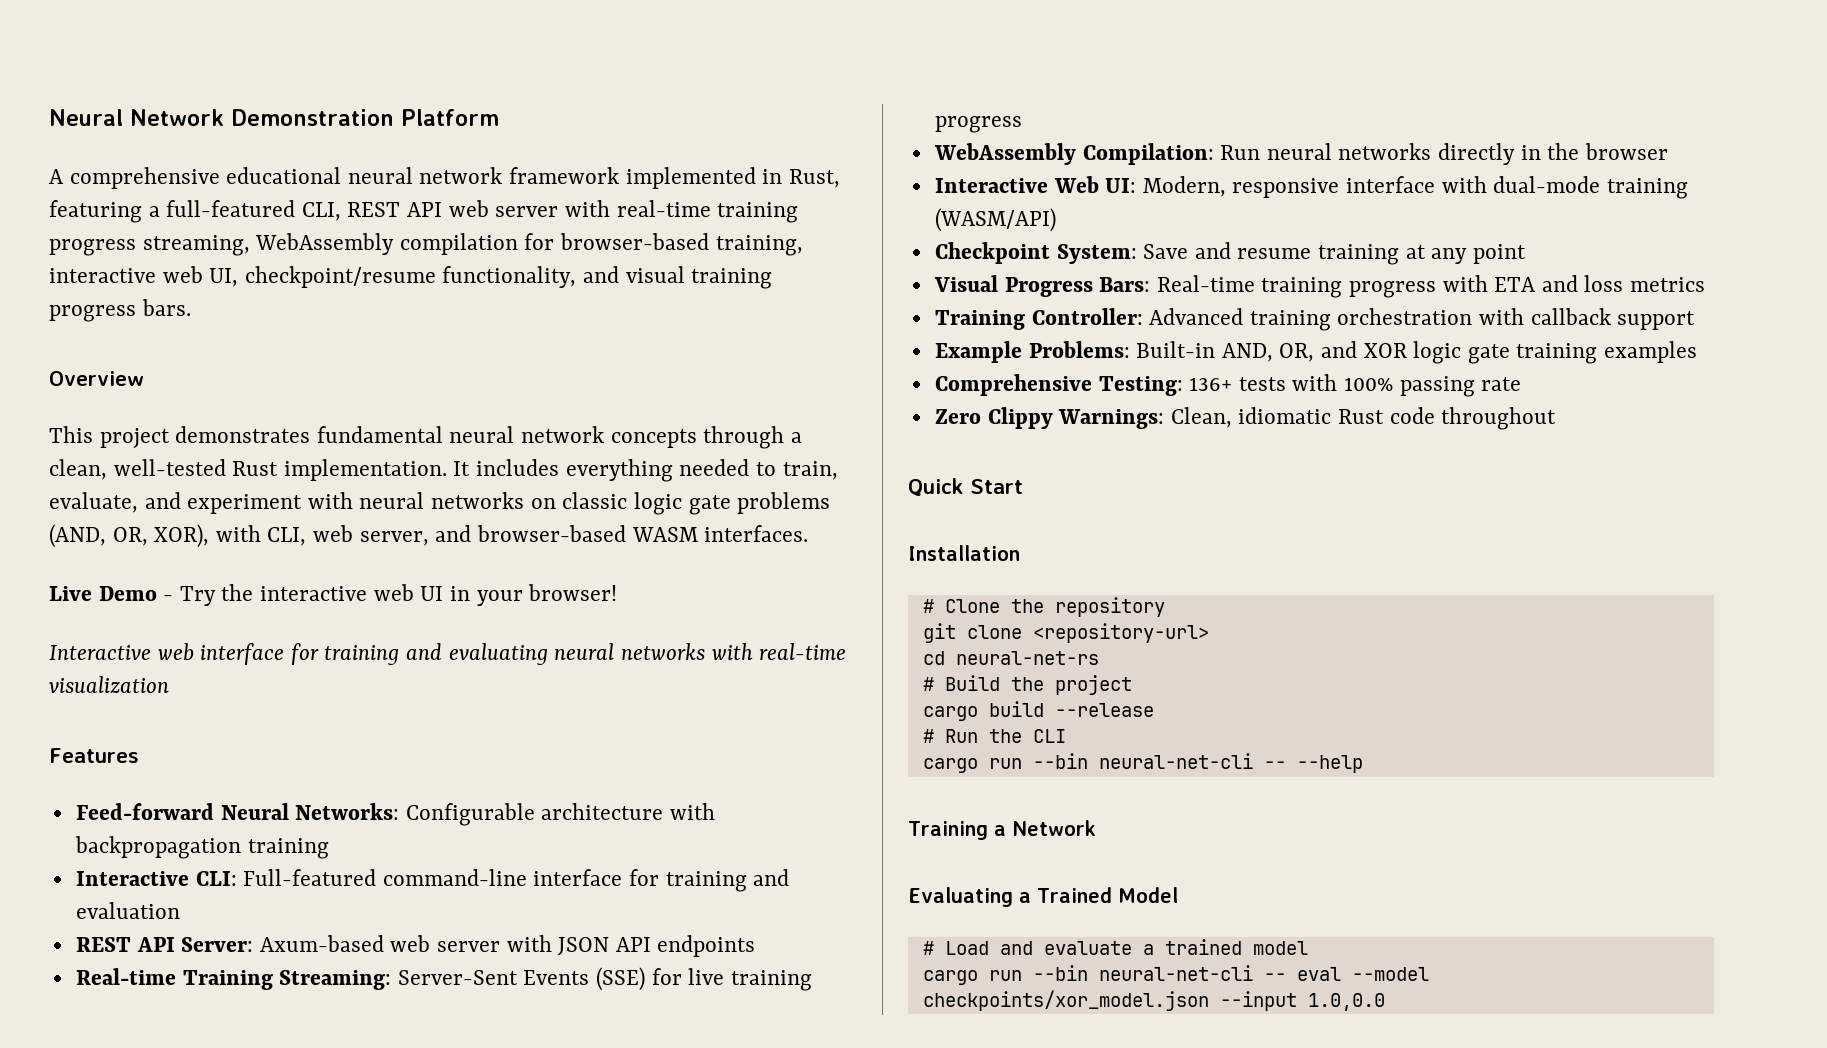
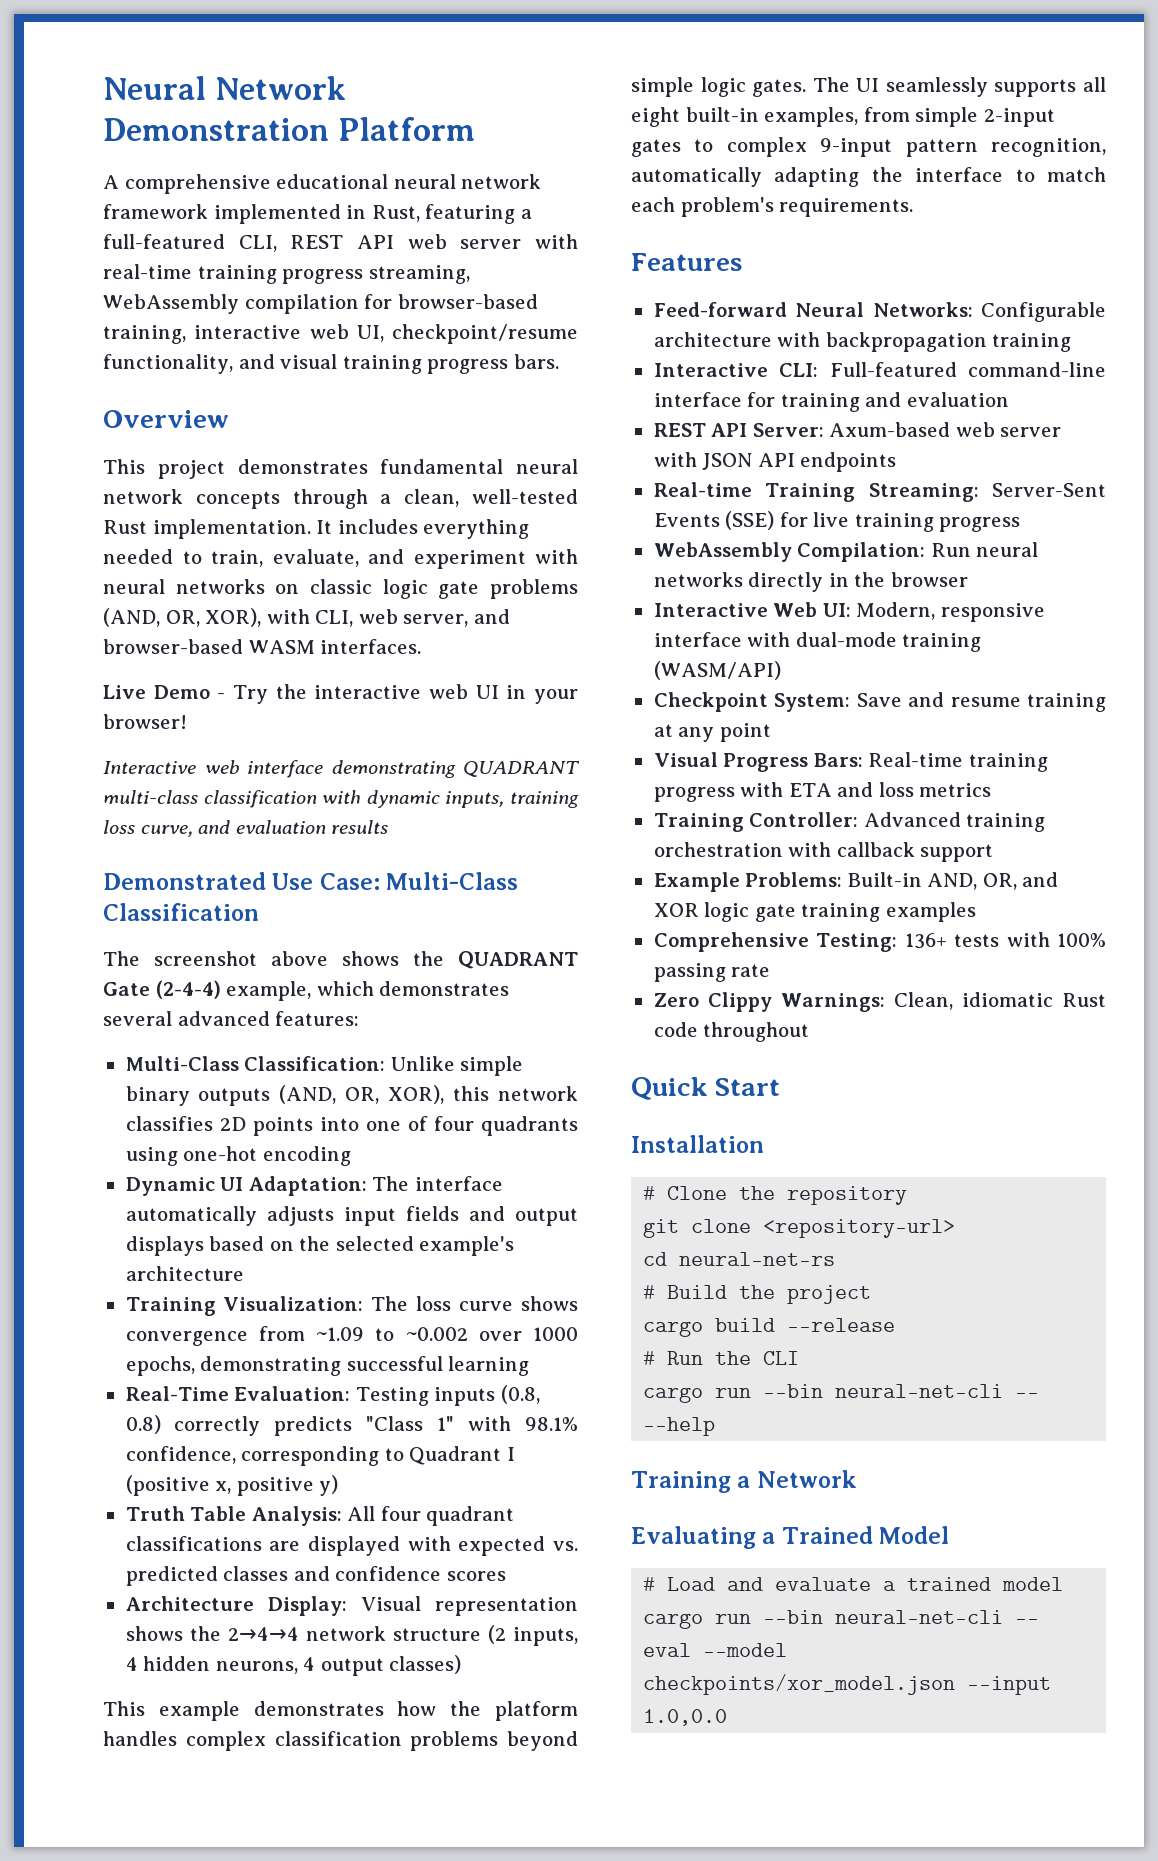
[290,643,847,665] [49,676,169,694] for training and evaluating neural networks with real-time visualization -> [331,760,579,778] [103,790,580,808] [103,820,389,837] [103,872,519,890] [103,903,259,921] [103,951,578,969] [103,980,510,1001] [103,1011,360,1026] [125,1056,524,1076] [125,1085,578,1106] [125,1116,578,1136] [125,1146,351,1166] [125,1176,503,1196] [125,1206,579,1226] [125,1236,515,1256] [125,1266,244,1281] [125,1296,578,1316] [125,1326,578,1346] [125,1356,530,1376] [125,1385,540,1406] [125,1415,578,1436] [125,1446,515,1466] [125,1475,339,1496] [125,1506,515,1526] [125,1536,578,1556] [125,1566,506,1586] [125,1596,578,1616] [125,1625,578,1646] [125,1655,462,1676] [103,1701,578,1721] [103,1731,578,1751] [631,77,1106,97] [631,107,1055,127] [631,137,1106,157] [631,167,1106,187] [631,197,914,217] demonstrating QUADRANT multi-class classification with dynamic inputs, training loss curve, and evaluation results // Demonstrated Use Case: Multi-Class Classification // The screenshot above shows the QUADRANT Gate (2-4-4) example, which demonstrates several advanced features: // Multi-Class Classification: Unlike simple binary outputs (AND, OR, XOR), this network classifies 2D points into one of four quadrants using one-hot encoding // Dynamic UI Adaptation: The interface automatically adjusts input fields and output displays based on the selected example's architecture // Training Visualization: The loss curve shows convergence from ~1.09 to ~0.002 over 1000 epochs, demonstrating successful learning // Real-Time Evaluation: Testing inputs (0.8, 0.8) correctly predicts "Class 1" with 98.1% confidence, corresponding to Quadrant I (positive x, positive y) // Truth Table Analysis: All four quadrant classifications are displayed with expected vs. predicted classes and confidence scores // Architecture Display: Visual representation shows the 2→4→4 network structure (2 inputs, 4 hidden neurons, 4 output classes) // This example demonstrates how the platform handles complex classification problems beyond simple logic gates. The UI seamlessly supports all eight built-in examples, from simple 2-input gates to complex 9-input pattern recognition, automatically adapting the interface to match each problem's requirements.

